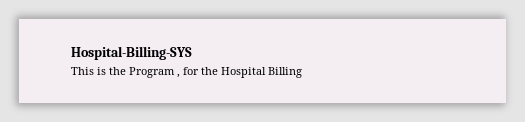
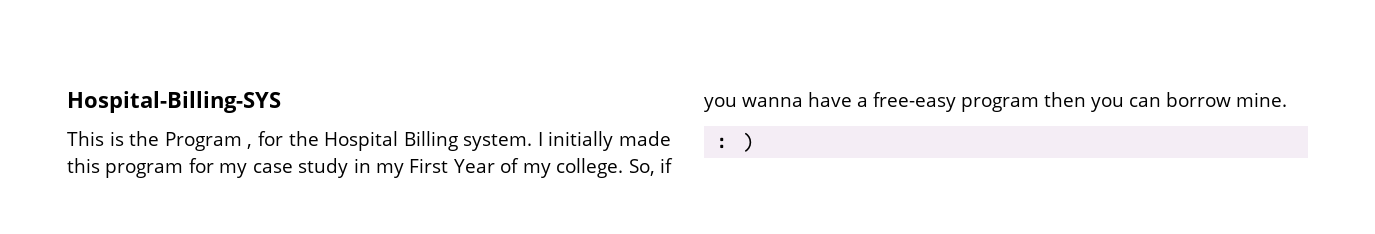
(302, 72) none -> [463,131,671,151] [67,158,673,178] [704,92,1287,112] [715,132,755,152] system. I initially made this program for my case study in my First Year of my college. So, if you wanna have a free-easy program then you can borrow mine. // : )

